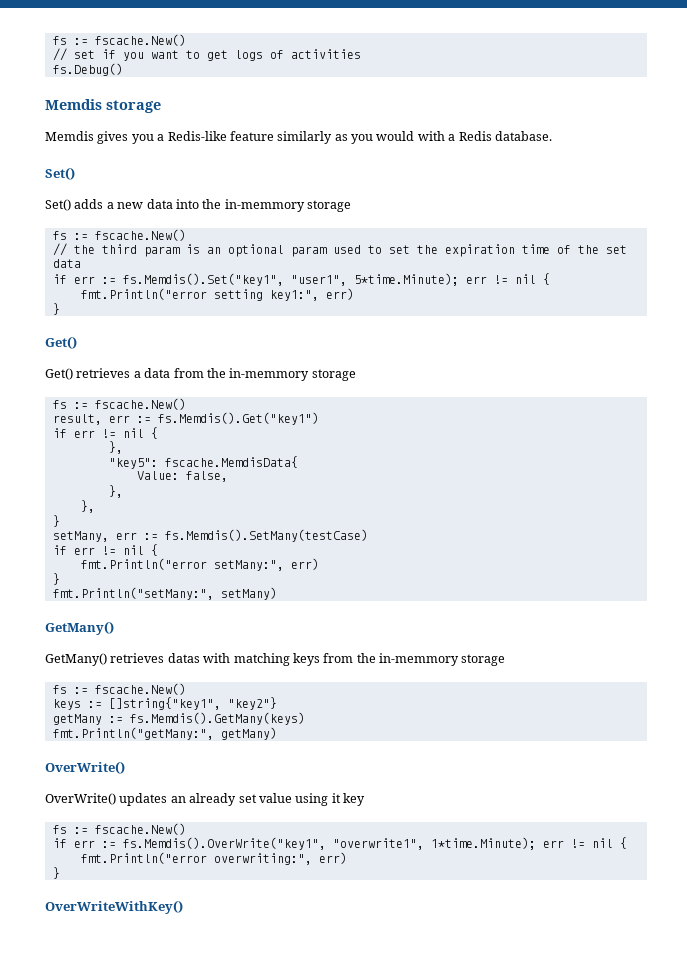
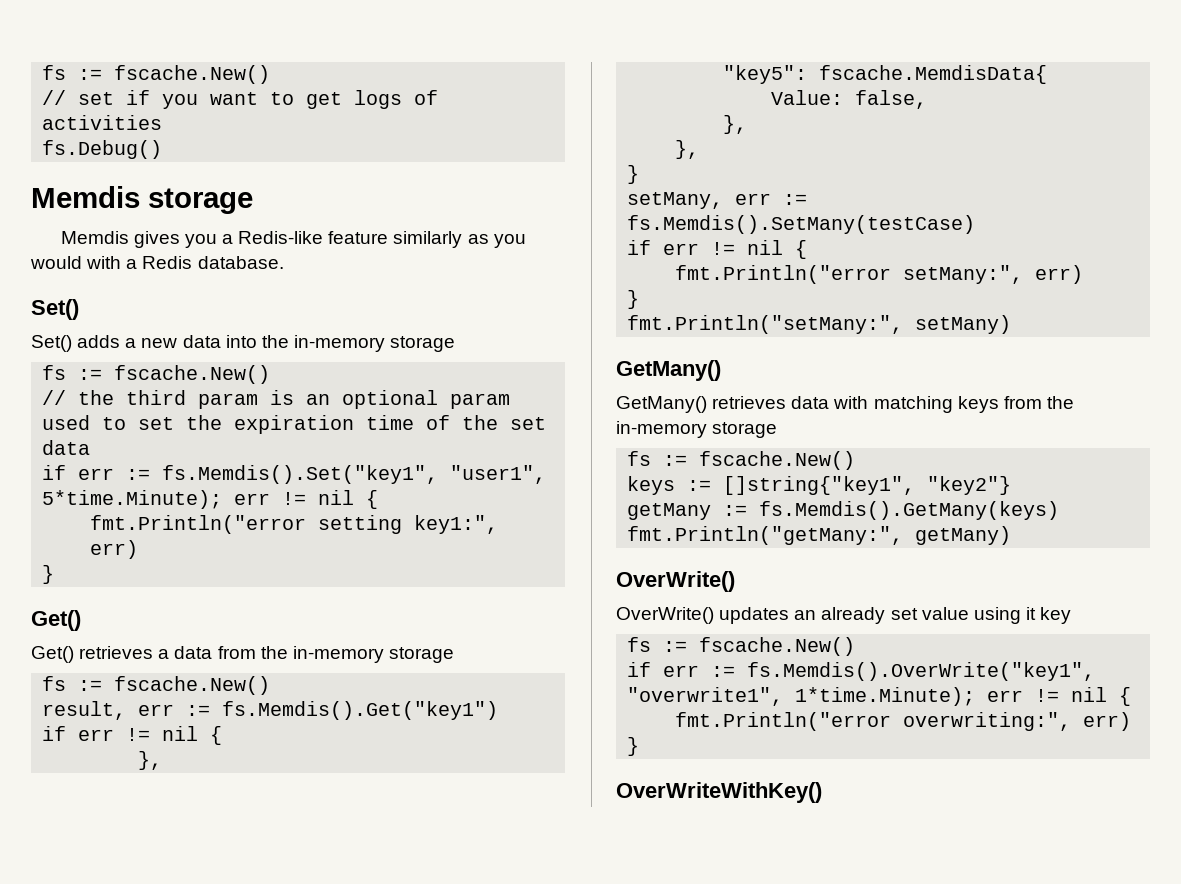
[224,199,305,212] in-memmory -> [293,335,385,352] in-memory
[229,368,310,381] in-memmory -> [292,646,384,663] in-memory
[167,653,200,663] datas -> [791,396,830,409] data
[379,653,459,666] in-memmory -> [616,421,707,438] in-memory

